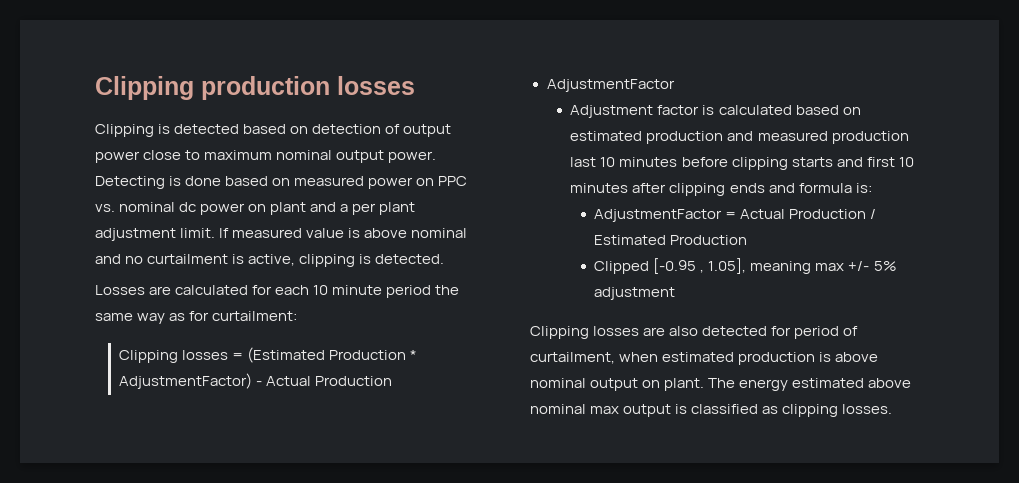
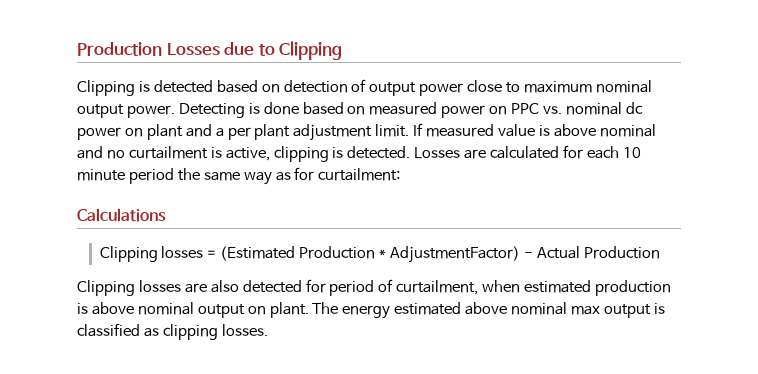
[95,76,415,100] Clipping production losses -> [77,41,343,60] Production Losses due to Clipping
(445, 259) // -> (411, 152) none
(298, 316) none -> [77,208,166,222] // Calculations
[546,79,675,92] [570,105,861,118] [570,131,909,144] [570,157,914,170] [570,183,872,196] [594,209,877,222] [594,235,748,245] [594,258,897,274] [594,287,676,300] // AdjustmentFactor // Adjustment factor is calculated based on estimated production and measured production last 10 minutes before clipping starts and first 10 minutes after clipping ends and formula is: // AdjustmentFactor = Actual Production / Estimated Production // Clipped [-0.95 , 1.05], meaning max +/- 5% adjustment -> (660, 252) none

